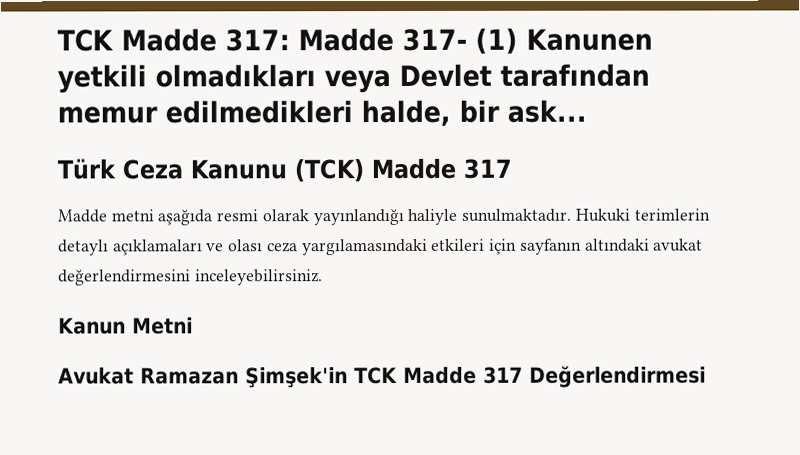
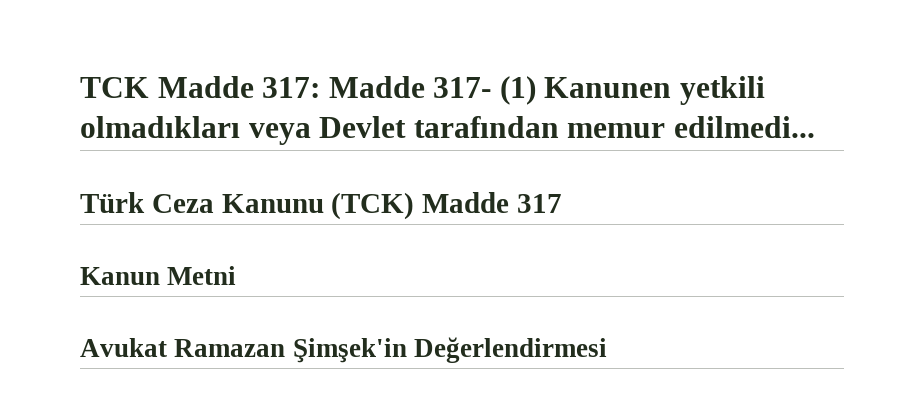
[165,99,587,127] edilmedikleri halde, bir ask... -> [673,116,815,138] edilmedi...
[57,208,710,226] [58,238,704,256] [58,269,323,286] // Madde metni aşağıda resmi olarak yayınlandığı haliyle sunulmaktadır. Hukuki terimlerin detaylı açıklamaları ve olası ceza yargılamasındaki etkileri için sayfanın altındaki avukat değerlendirmesini inceleyebilirsiniz. -> (563, 203) none
[353,366,523,385] TCK Madde 317 -> (407, 350) none

